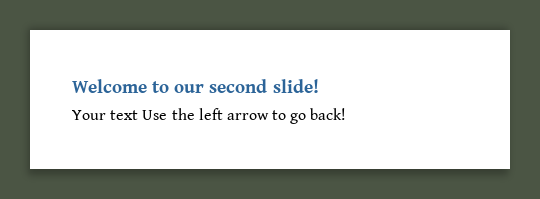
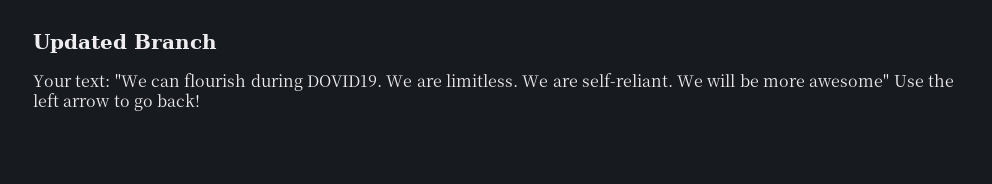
[72,79,319,93] [72,110,139,120] Welcome to our second slide! // Your text -> [33,34,217,53] [33,73,890,91] Updated Branch // Your text: "We can flourish during DOVID19. We are limitless. We are self-reliant. We will be more awesome"

